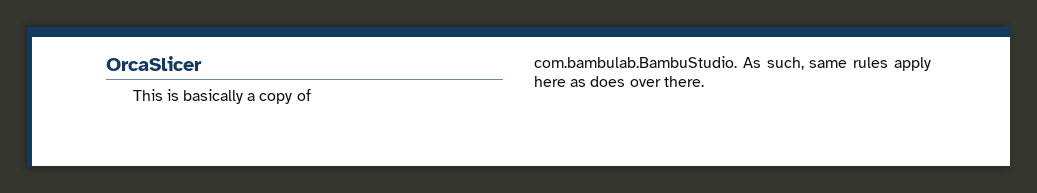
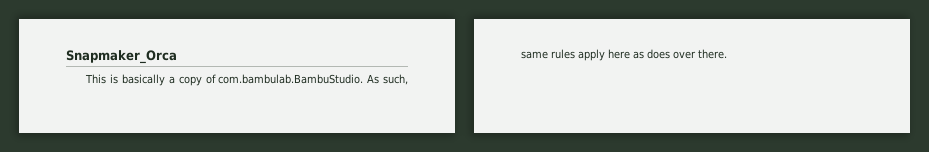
[106,56,202,71] OrcaSlicer -> [66,50,177,64] Snapmaker_Orca

